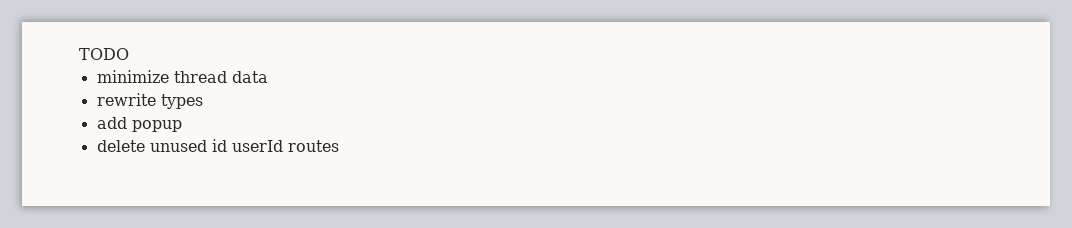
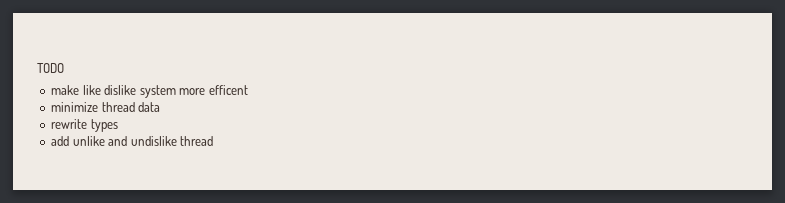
(129, 54) none -> [51,85,248,98] // make like dislike system more efficent
[131,120,182,132] [96,139,339,152] popup // delete unused id userId routes -> [72,136,214,146] unlike and undislike thread

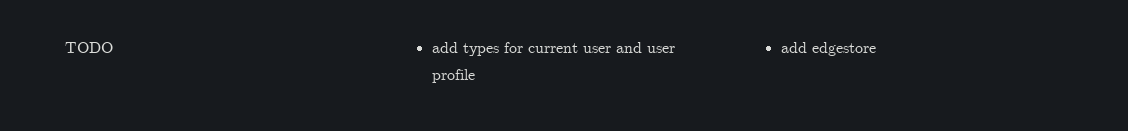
[51,85,248,98] [51,102,161,112] [51,119,118,132] [51,136,214,146] make like dislike system more efficent // minimize thread data // rewrite types // add unlike and undislike thread -> [431,42,675,56] [431,69,475,83] [780,42,876,56] add types for current user and user profile // add edgestore

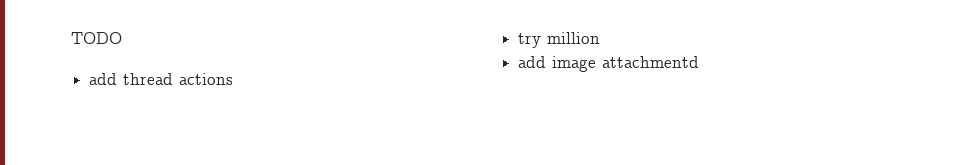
[462,42,675,56] [431,69,475,83] [780,42,876,56] types for current user and user profile // add edgestore -> [123,73,234,85] [518,32,601,48] [518,56,700,72] thread actions // try million // add image attachmentd

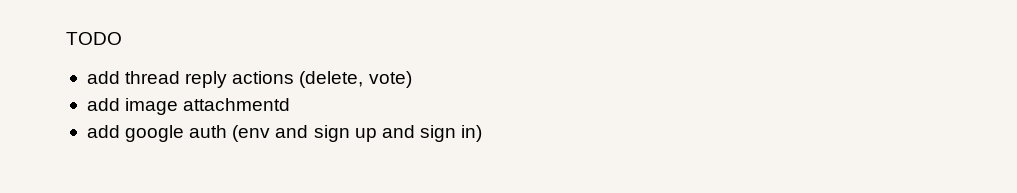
(174, 79) none -> [185,71,228,88] reply
[518,32,601,48] // try million -> [299,71,412,88] (delete, vote)
(700, 62) none -> [86,125,483,142] // add google auth (env and sign up and sign in)

